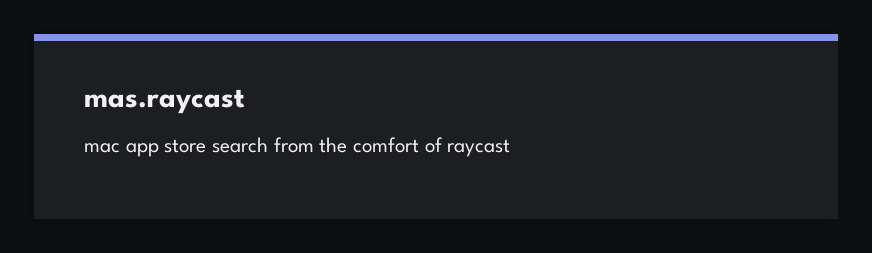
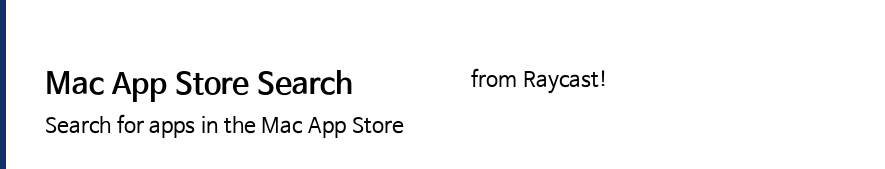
[84,89,245,114] [84,137,511,157] mas.raycast // mac app store search from the comfort of raycast -> [45,70,353,102] [45,114,404,138] [471,68,608,94] Mac App Store Search // Search for apps in the Mac App Store from Raycast!

